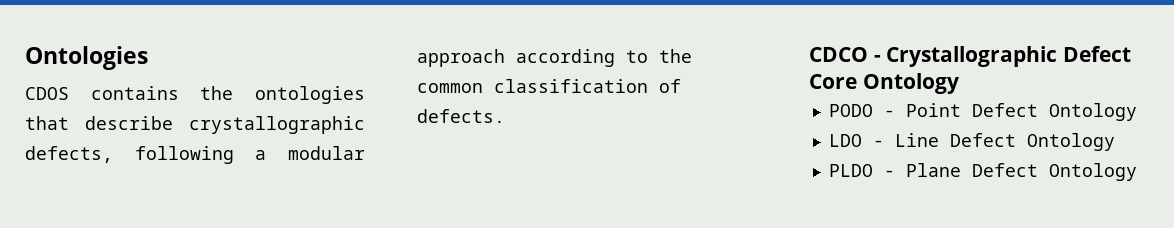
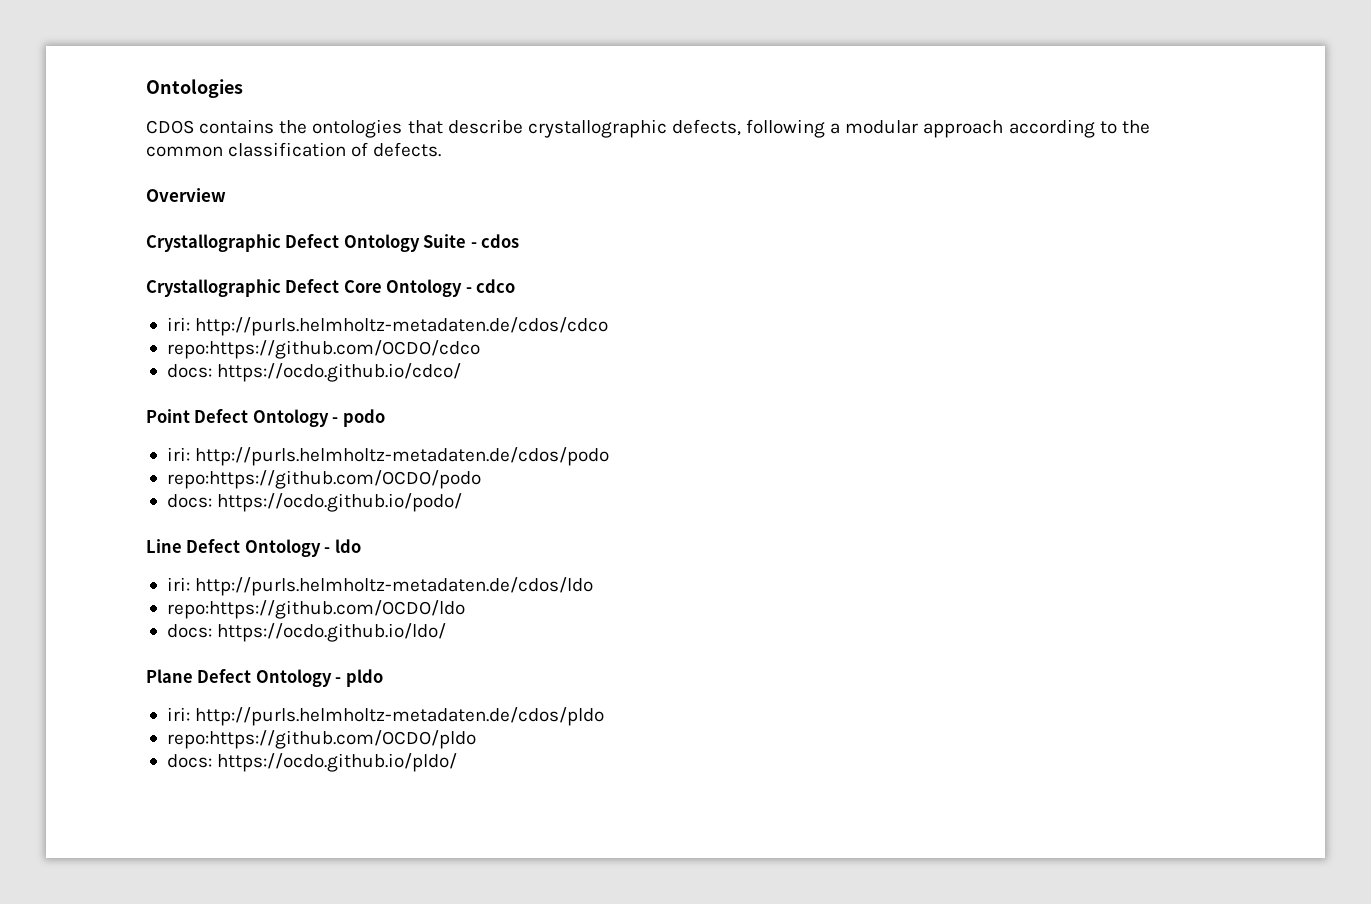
[809,46,1131,67] [809,73,959,94] [828,103,1137,121] [828,133,1115,151] [828,163,1137,181] CDCO - Crystallographic Defect Core Ontology // PODO - Point Defect Ontology // LDO - Line Defect Ontology // PLDO - Plane Defect Ontology -> [146,188,226,202] [146,234,520,252] [146,279,516,297] [166,317,609,336] [166,340,480,359] [166,363,462,382] [146,409,385,427] [166,447,610,466] [166,470,481,489] [166,493,463,512] [146,539,361,557] [166,577,594,596] [166,600,465,619] [166,623,447,642] [146,669,383,687] [166,707,605,726] [166,730,476,749] [166,753,458,772] Overview // Crystallographic Defect Ontology Suite - cdos // Crystallographic Defect Core Ontology - cdco // iri: http://purls.helmholtz-metadaten.de/cdos/cdco // repo:https://github.com/OCDO/cdco // docs: https://ocdo.github.io/cdco/ // Point Defect Ontology - podo // iri: http://purls.helmholtz-metadaten.de/cdos/podo // repo:https://github.com/OCDO/podo // docs: https://ocdo.github.io/podo/ // Line Defect Ontology - ldo // iri: http://purls.helmholtz-metadaten.de/cdos/ldo // repo:https://github.com/OCDO/ldo // docs: https://ocdo.github.io/ldo/ // Plane Defect Ontology - pldo // iri: http://purls.helmholtz-metadaten.de/cdos/pldo // repo:https://github.com/OCDO/pldo // docs: https://ocdo.github.io/pldo/

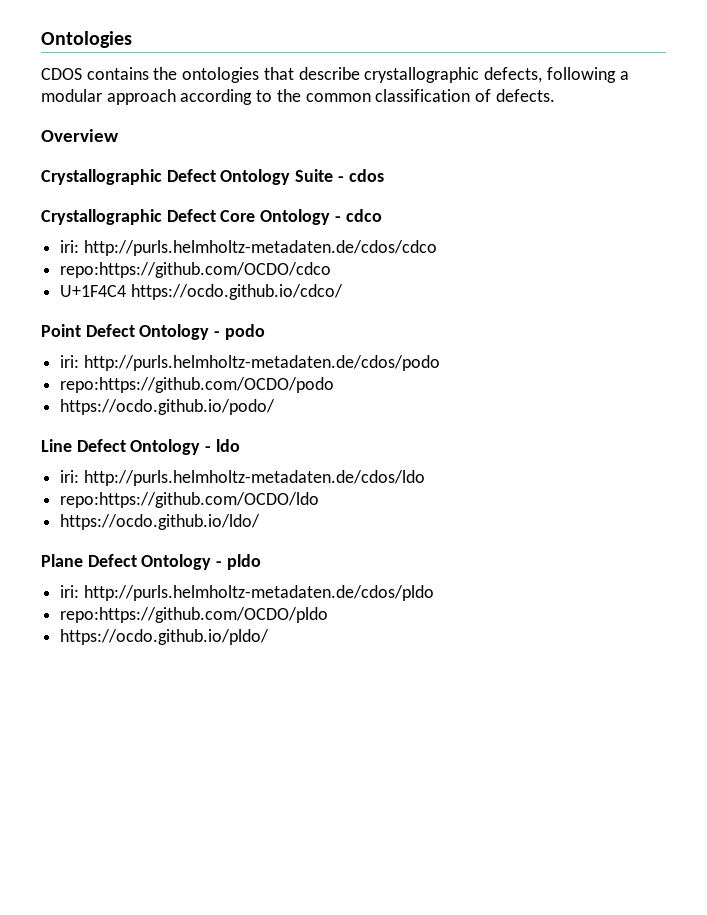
[166,364,212,378] docs: -> [60,285,127,297] U+1F4C4
[166,494,212,508] docs: -> (335, 385) none
[166,624,212,638] docs: -> (320, 500) none
[166,754,212,768] docs: -> (329, 615) none

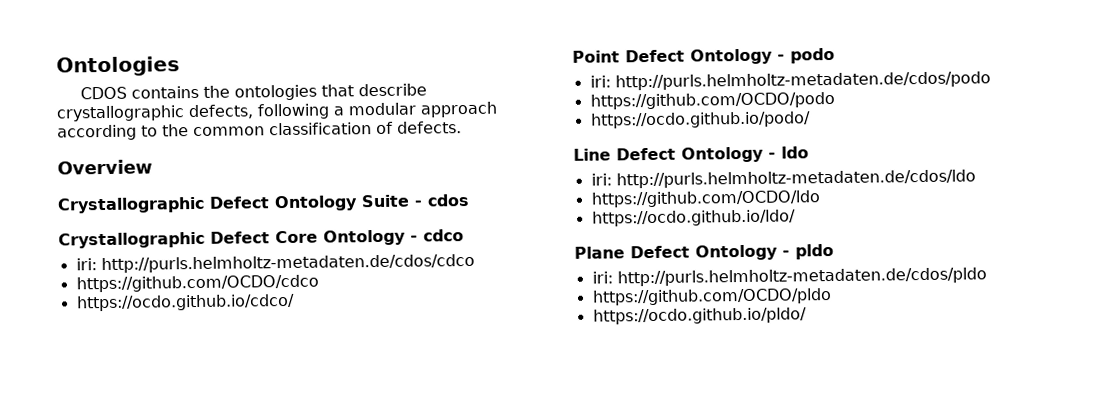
[60,262,332,278] [60,285,127,297] repo:https://github.com/OCDO/cdco // U+1F4C4 -> [75,274,319,293] https://github.com/OCDO/cdco //
[60,377,335,393] repo:https://github.com/OCDO/podo -> [589,91,835,110] https://github.com/OCDO/podo
[60,492,320,508] repo:https://github.com/OCDO/ldo -> [590,190,821,208] https://github.com/OCDO/ldo
[60,607,329,623] repo:https://github.com/OCDO/pldo -> [591,288,832,306] https://github.com/OCDO/pldo

